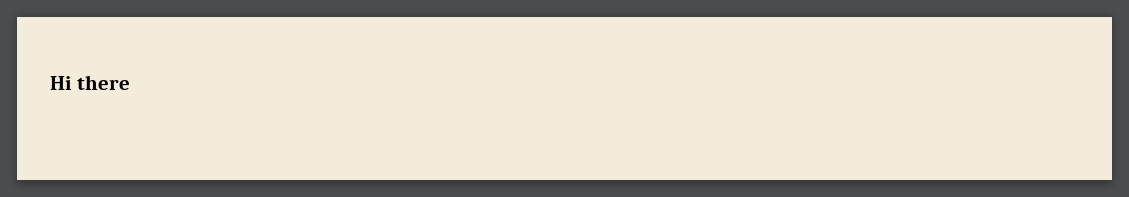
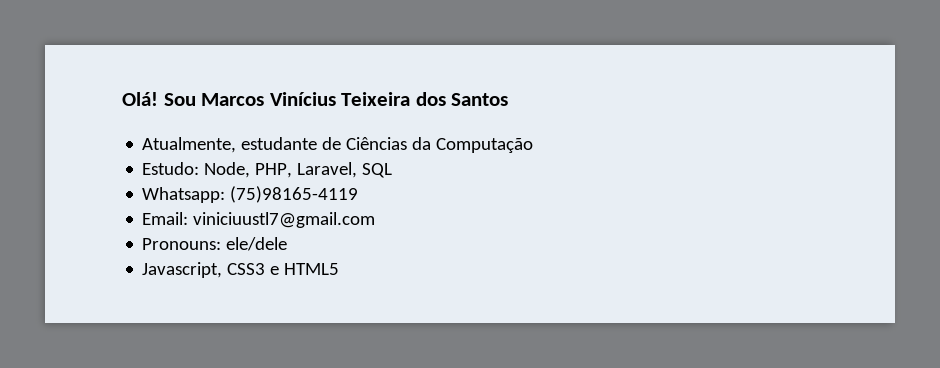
[50,75,130,90] Hi there -> [122,92,509,106] [142,137,534,153] [142,162,393,178] [142,186,359,203] [142,212,376,228] [142,237,288,251] [142,262,340,278] Olá! Sou Marcos Vinícius Teixeira dos Santos // Atualmente, estudante de Ciências da Computação // Estudo: Node, PHP, Laravel, SQL // Whatsapp: (75)98165-4119 // Email: viniciuustl7@gmail.com // Pronouns: ele/dele // Javascript, CSS3 e HTML5

